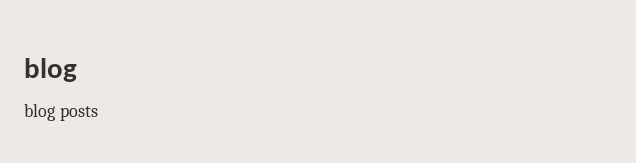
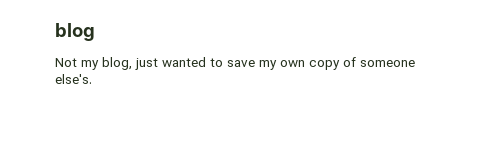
[24,103,98,121] blog posts -> [55,57,415,70] [55,74,92,84] Not my blog, just wanted to save my own copy of someone else's.

